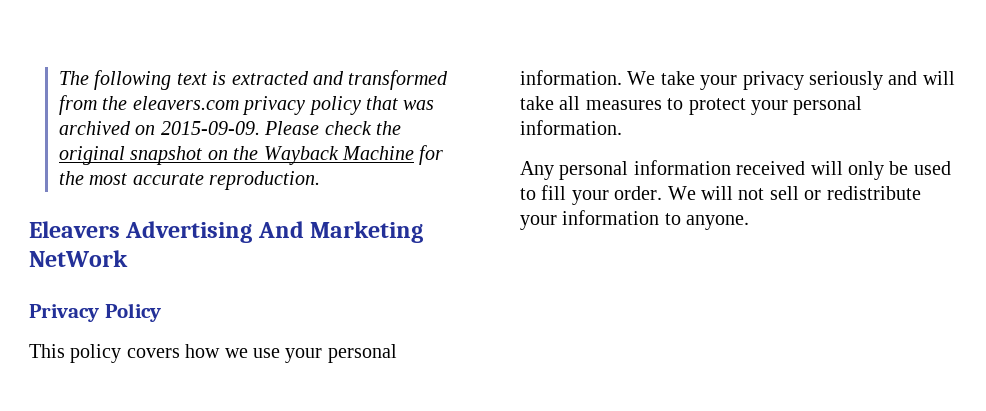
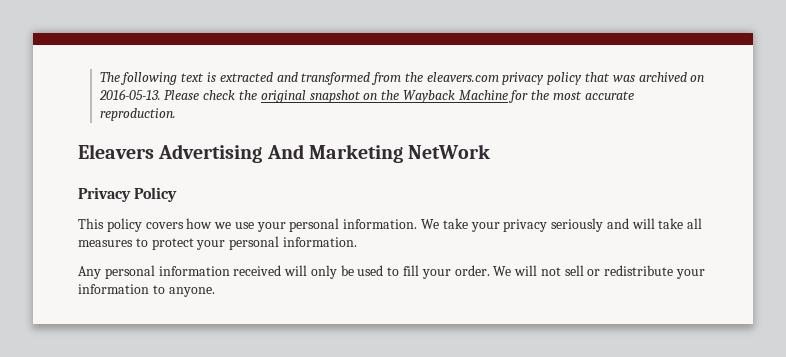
[160,121,260,135] 2015-09-09. -> [98,89,161,100] 2016-05-13.

